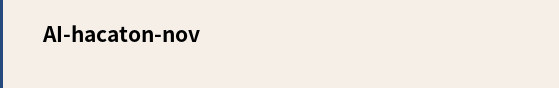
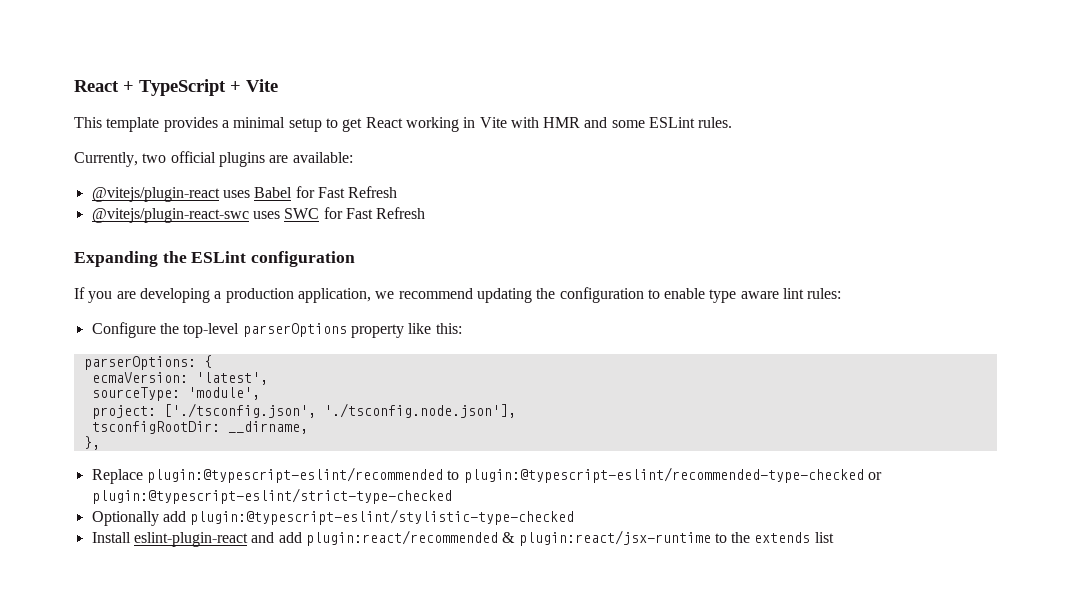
[42,25,200,42] AI-hacaton-nov -> [74,79,278,96] [74,117,733,132] [74,151,353,167] [91,186,398,202] [91,207,426,223] [74,251,356,267] [74,287,842,303] [91,322,462,338] [83,355,212,370] [91,372,268,385] [91,387,260,401] [91,403,516,419] [91,421,308,434] [83,436,100,450] [91,467,882,484] [91,488,452,504] [91,509,575,526] [91,530,834,547] React + TypeScript + Vite // This template provides a minimal setup to get React working in Vite with HMR and some ESLint rules. // Currently, two official plugins are available: // @vitejs/plugin-react uses Babel for Fast Refresh // @vitejs/plugin-react-swc uses SWC for Fast Refresh // Expanding the ESLint configuration // If you are developing a production application, we recommend updating the configuration to enable type aware lint rules: // Configure the top-level parserOptions property like this: // parserOptions: { // ecmaVersion: 'latest', // sourceType: 'module', // project: ['./tsconfig.json', './tsconfig.node.json'], // tsconfigRootDir: __dirname, // }, // Replace plugin:@typescript-eslint/recommended to plugin:@typescript-eslint/recommended-type-checked or plugin:@typescript-eslint/strict-type-checked // Optionally add plugin:@typescript-eslint/stylistic-type-checked // Install eslint-plugin-react and add plugin:react/recommended & plugin:react/jsx-runtime to the extends list

